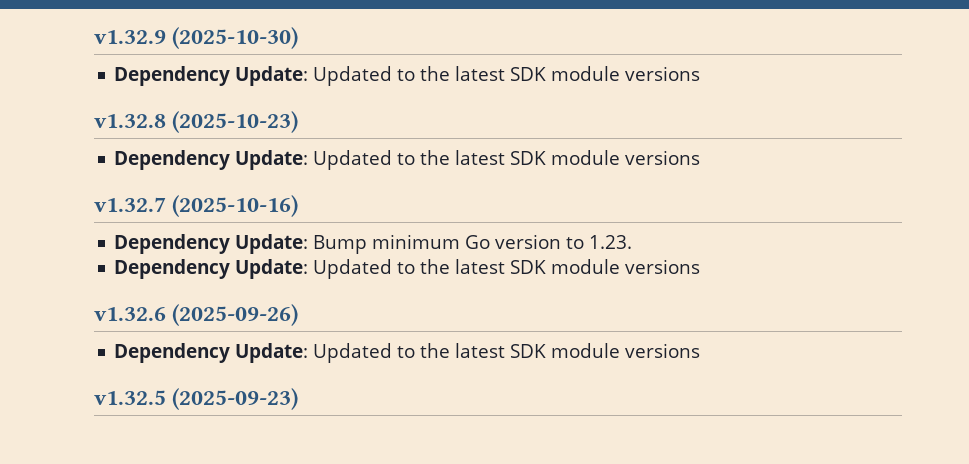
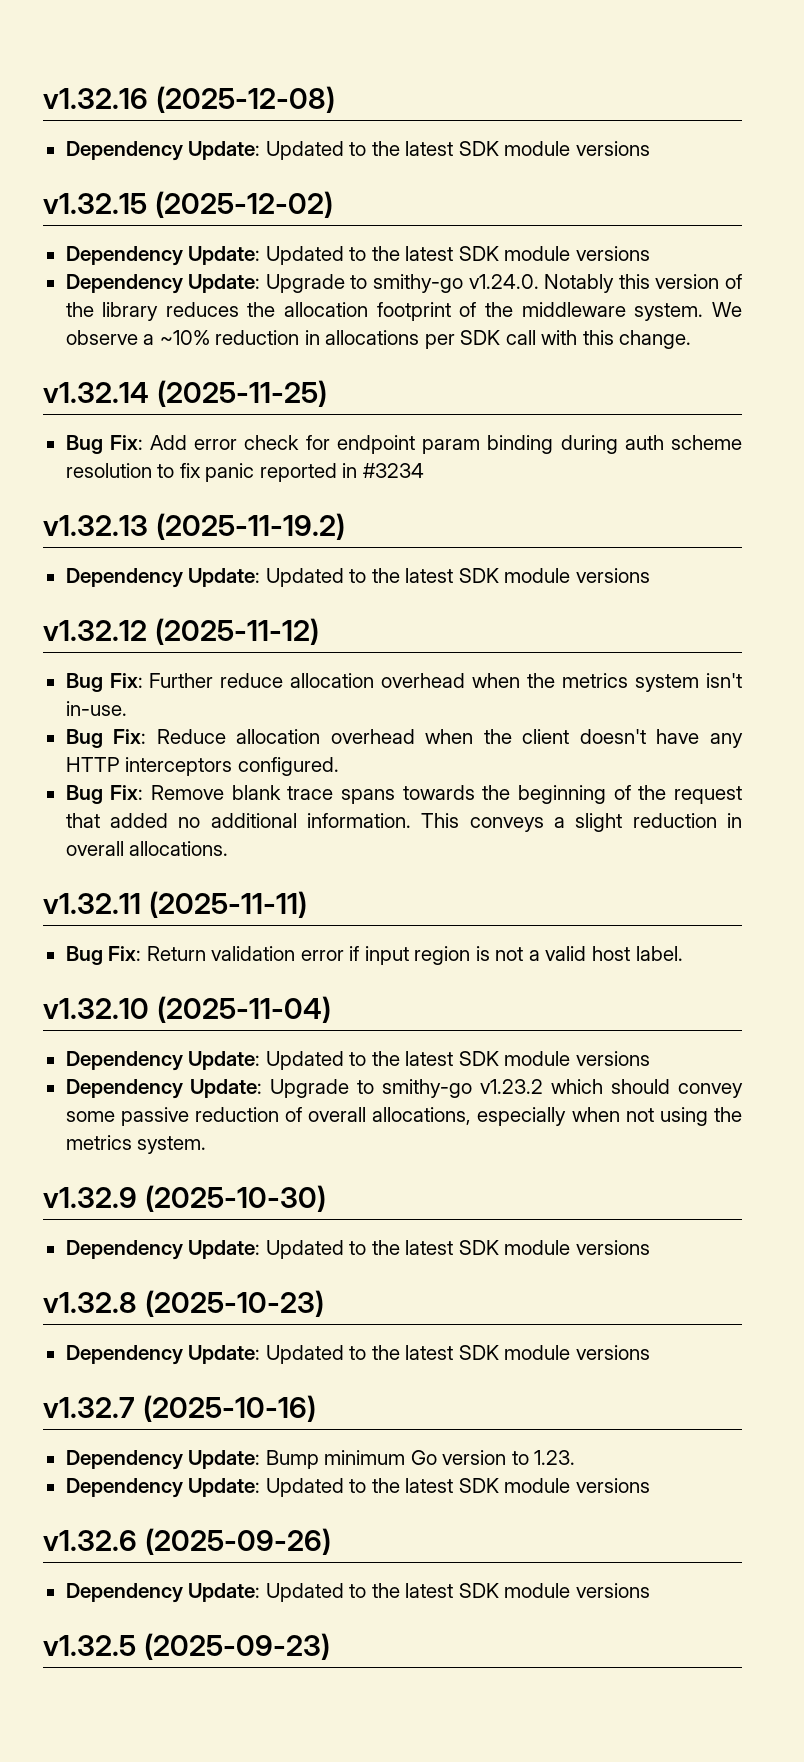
(94, 37) none -> [43,86,335,113] [65,141,650,161] [43,191,333,218] [65,246,650,266] [65,274,743,294] [65,302,742,321] [65,330,692,349] [43,380,327,407] [65,435,743,454] [65,463,424,482] [43,513,345,540] [65,568,650,588] [43,618,319,645] [65,673,743,692] [65,701,127,716] [65,729,743,748] [65,757,339,776] [65,785,742,804] [65,813,743,832] [65,841,229,856] [43,891,307,918] [65,946,683,965] [43,996,331,1023] [65,1051,650,1071] [65,1079,744,1099] [65,1107,742,1126] [65,1135,207,1154] v1.32.16 (2025-12-08) // Dependency Update: Updated to the latest SDK module versions // v1.32.15 (2025-12-02) // Dependency Update: Updated to the latest SDK module versions // Dependency Update: Upgrade to smithy-go v1.24.0. Notably this version of the library reduces the allocation footprint of the middleware system. We observe a ~10% reduction in allocations per SDK call with this change. // v1.32.14 (2025-11-25) // Bug Fix: Add error check for endpoint param binding during auth scheme resolution to fix panic reported in #3234 // v1.32.13 (2025-11-19.2) // Dependency Update: Updated to the latest SDK module versions // v1.32.12 (2025-11-12) // Bug Fix: Further reduce allocation overhead when the metrics system isn't in-use. // Bug Fix: Reduce allocation overhead when the client doesn't have any HTTP interceptors configured. // Bug Fix: Remove blank trace spans towards the beginning of the request that added no additional information. This conveys a slight reduction in overall allocations. // v1.32.11 (2025-11-11) // Bug Fix: Return validation error if input region is not a valid host label. // v1.32.10 (2025-11-04) // Dependency Update: Updated to the latest SDK module versions // Dependency Update: Upgrade to smithy-go v1.23.2 which should convey some passive reduction of overall allocations, especially when not using the metrics system. //

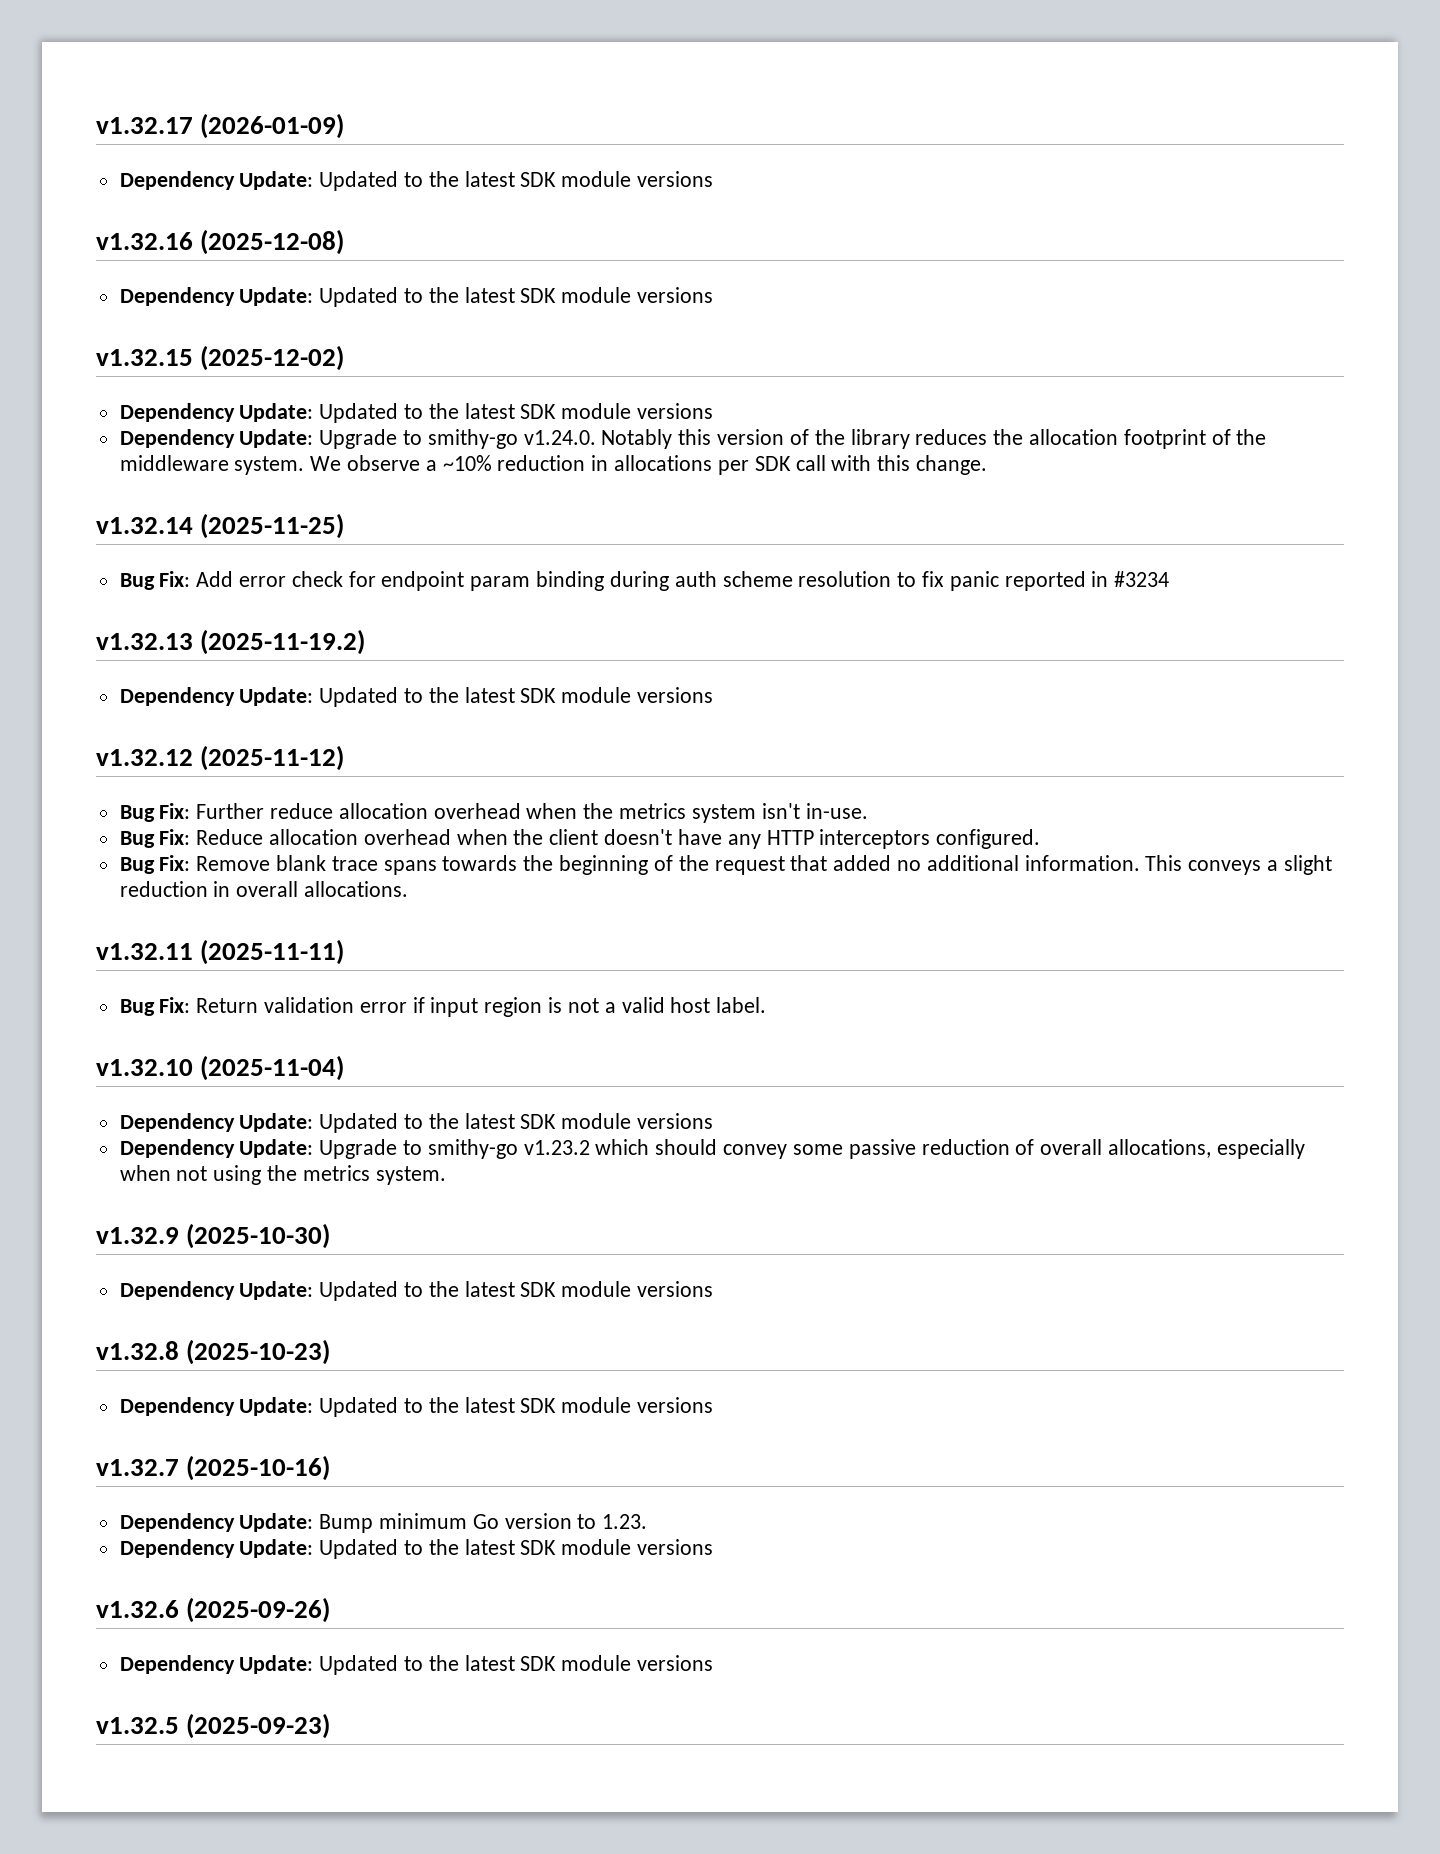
(43, 98) none -> [96,113,345,139] [119,171,714,191] v1.32.17 (2026-01-09) // Dependency Update: Updated to the latest SDK module versions //

